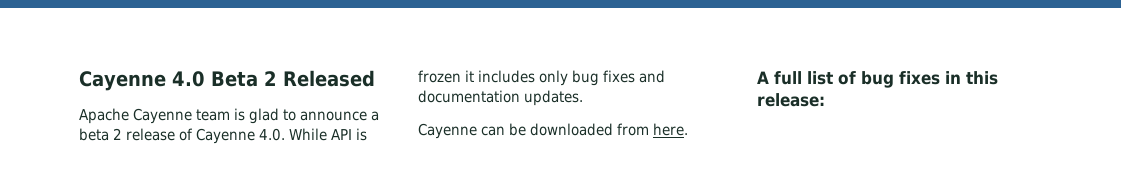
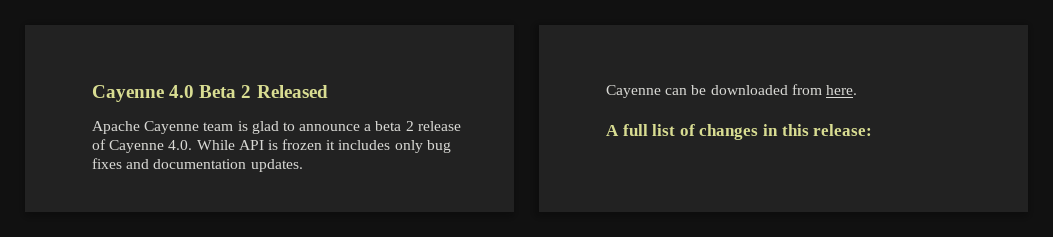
[861,71,940,88] bug fixes -> [699,124,759,140] changes

